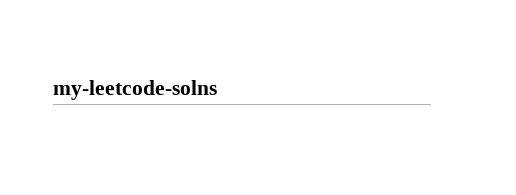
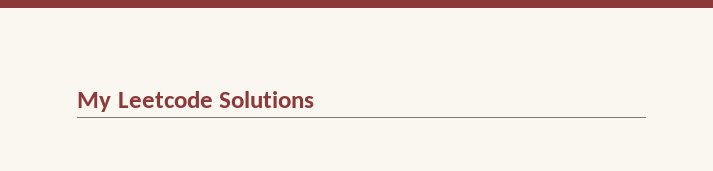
[53,80,217,100] my-leetcode-solns -> [77,91,315,112] My Leetcode Solutions

